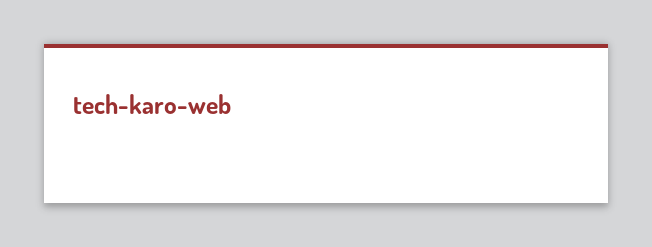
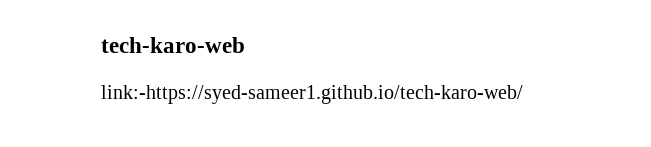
(231, 104) none -> [101,85,523,104] // link:-https://syed-sameer1.github.io/tech-karo-web/

